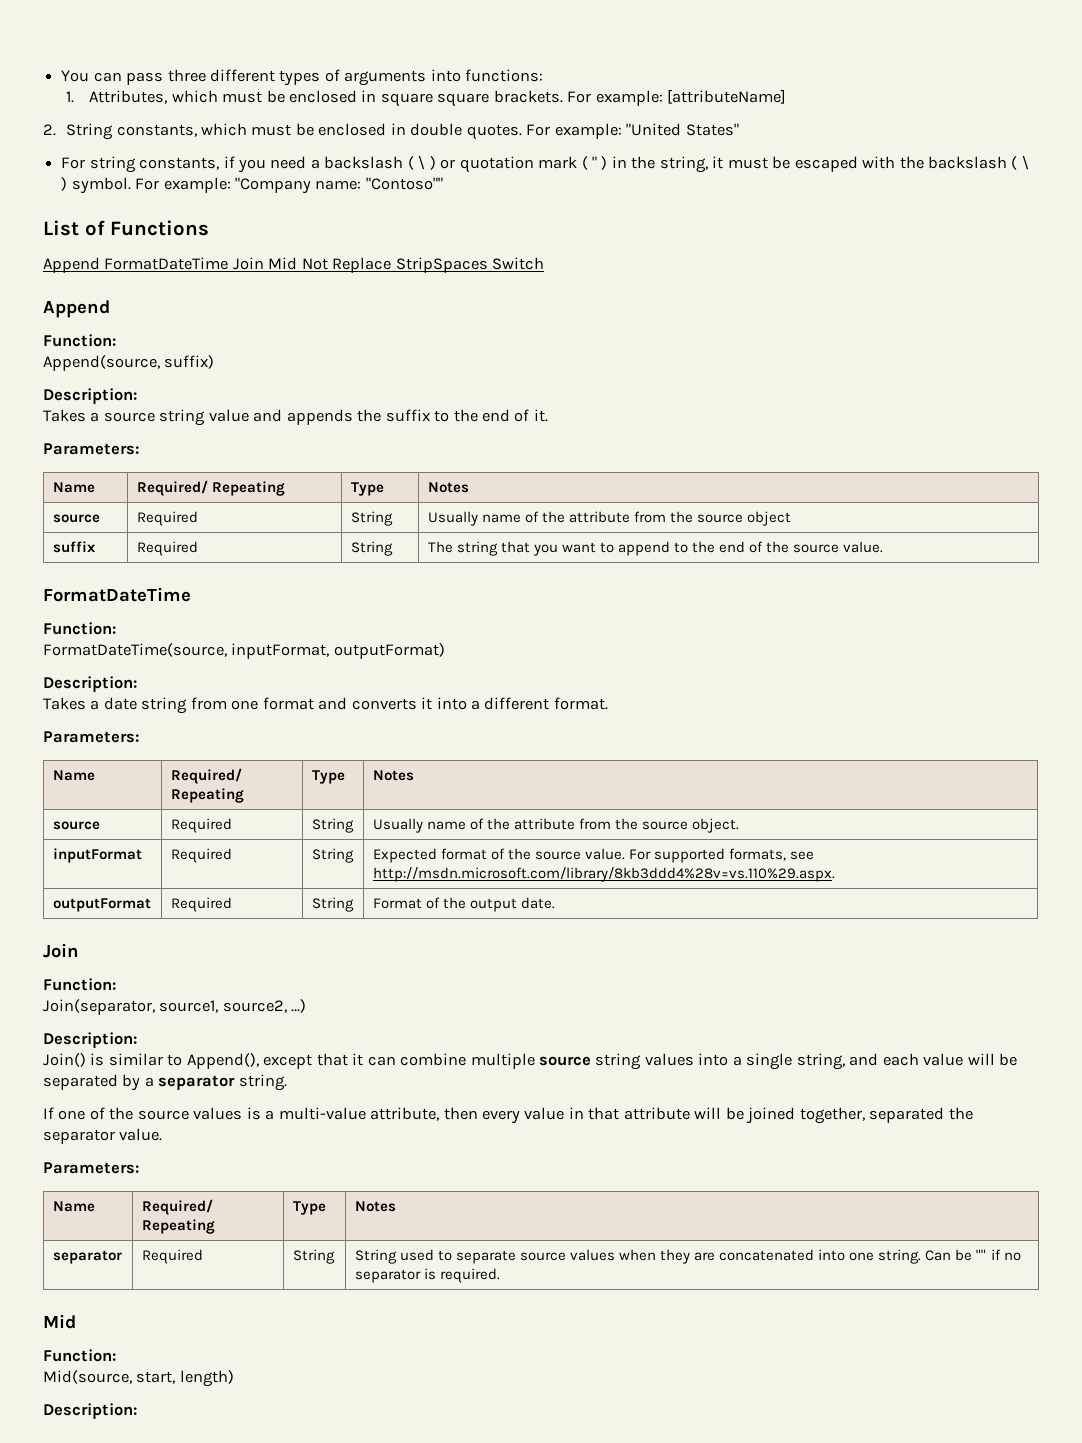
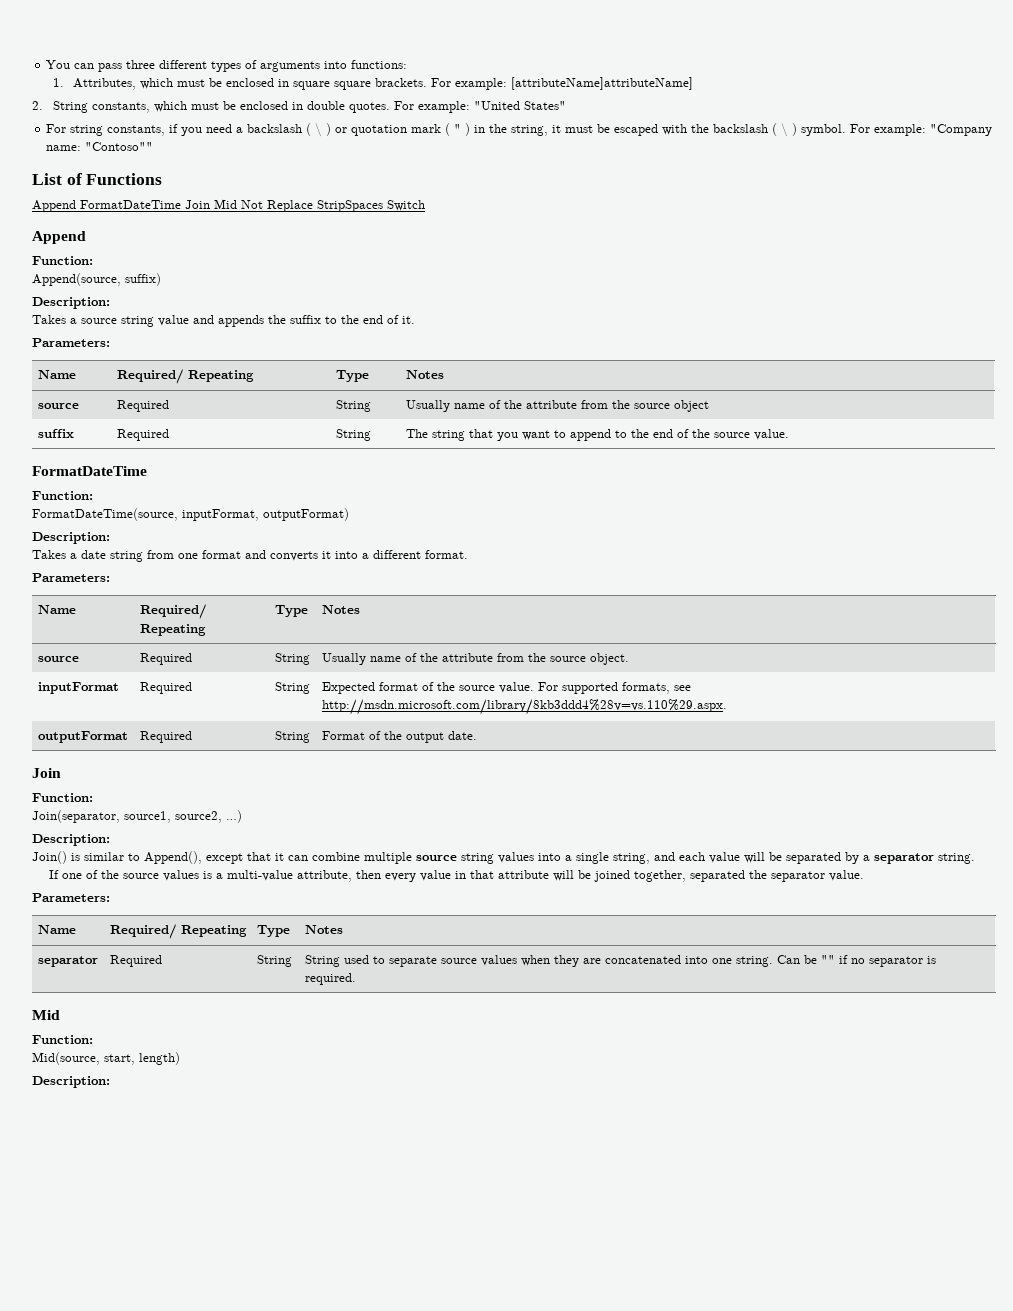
[667,89,787,104] [attributeName] -> [511,77,694,90] [attributeName]attributeName]

